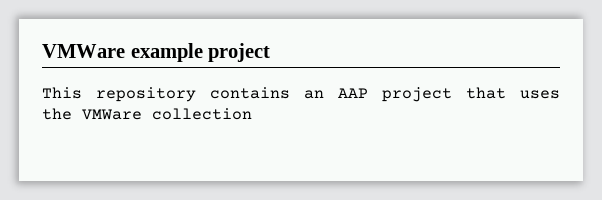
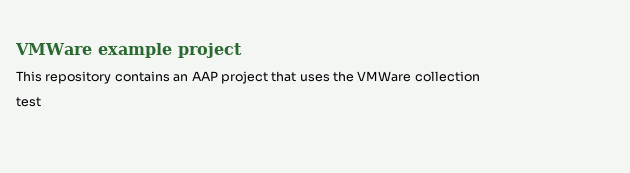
(252, 114) none -> [16,97,41,107] // test

